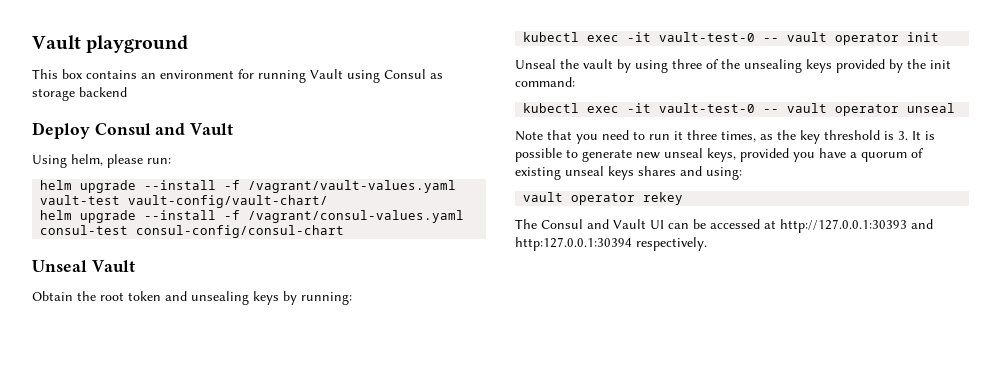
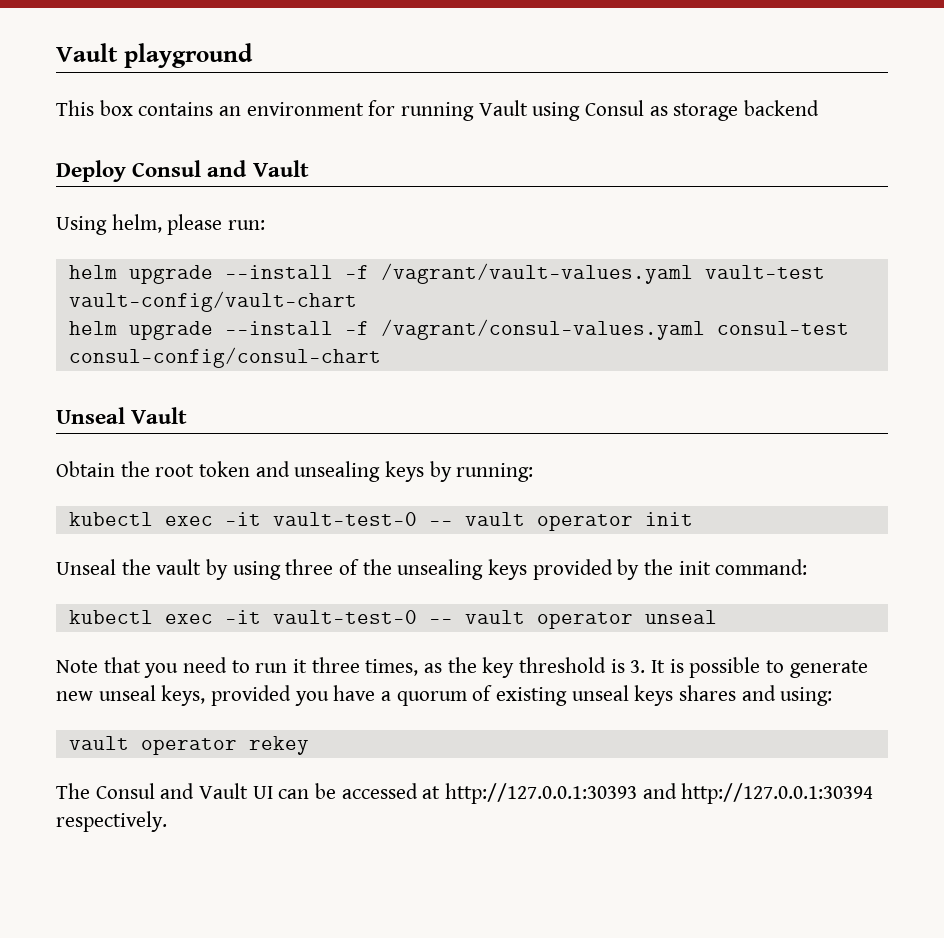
[128,195,329,208] vault-config/vault-chart/ -> [68,291,357,312] vault-config/vault-chart
[515,237,632,251] http:127.0.0.1:30394 -> [681,783,874,804] http://127.0.0.1:30394

